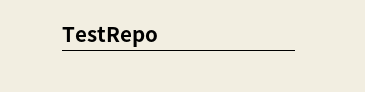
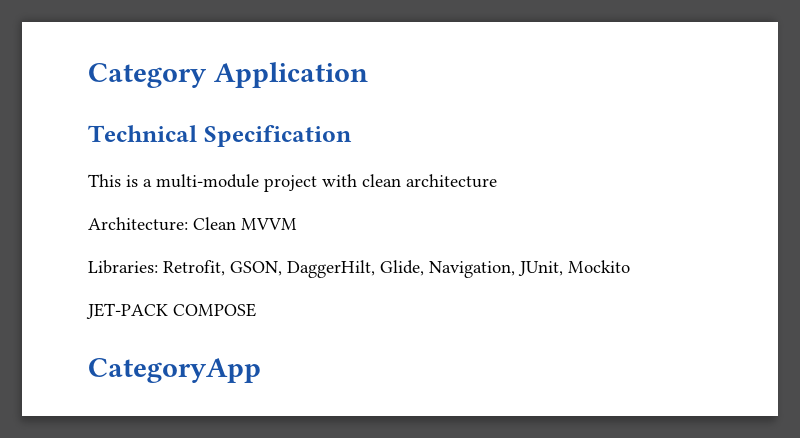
[62,26,158,47] TestRepo -> [88,62,368,88] [88,125,352,147] [88,174,497,192] [88,217,297,231] [88,260,630,278] [86,303,256,319] [88,358,261,383] Category Application // Technical Specification // This is a multi-module project with clean architecture // Architecture: Clean MVVM // Libraries: Retrofit, GSON, DaggerHilt, Glide, Navigation, JUnit, Mockito // JET-PACK COMPOSE // CategoryApp

